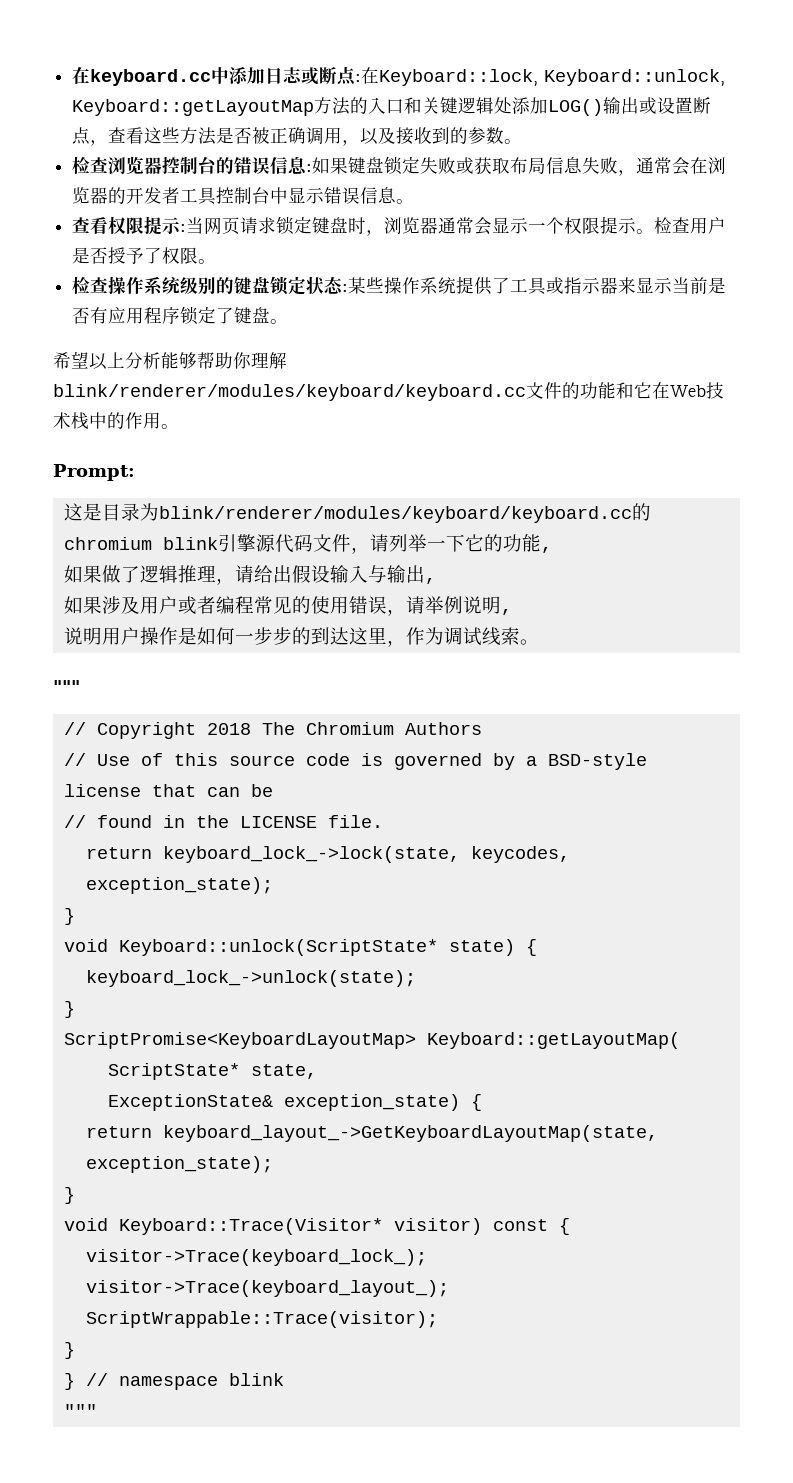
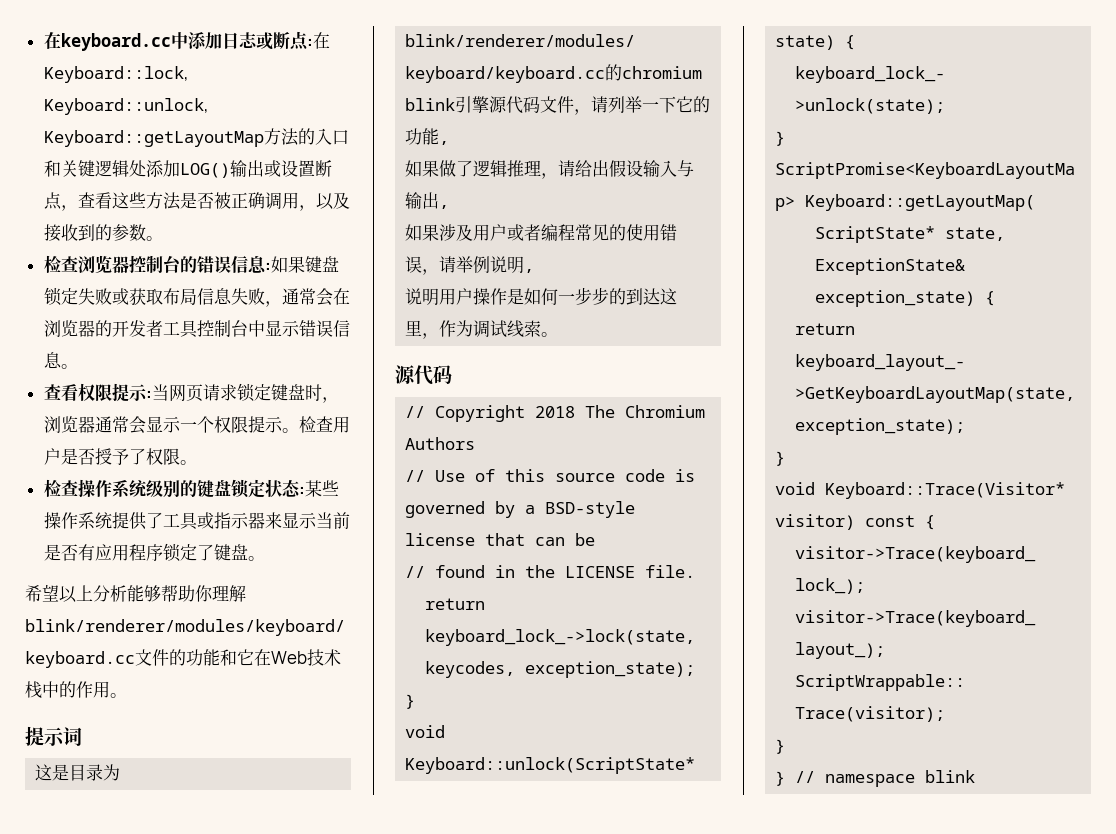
[53,464,135,481] Prompt: -> [25,726,82,746] 提示词
[53,680,80,693] """ -> [395,365,452,385] 源代码
[63,1404,97,1417] // """ -> (976, 776) none

